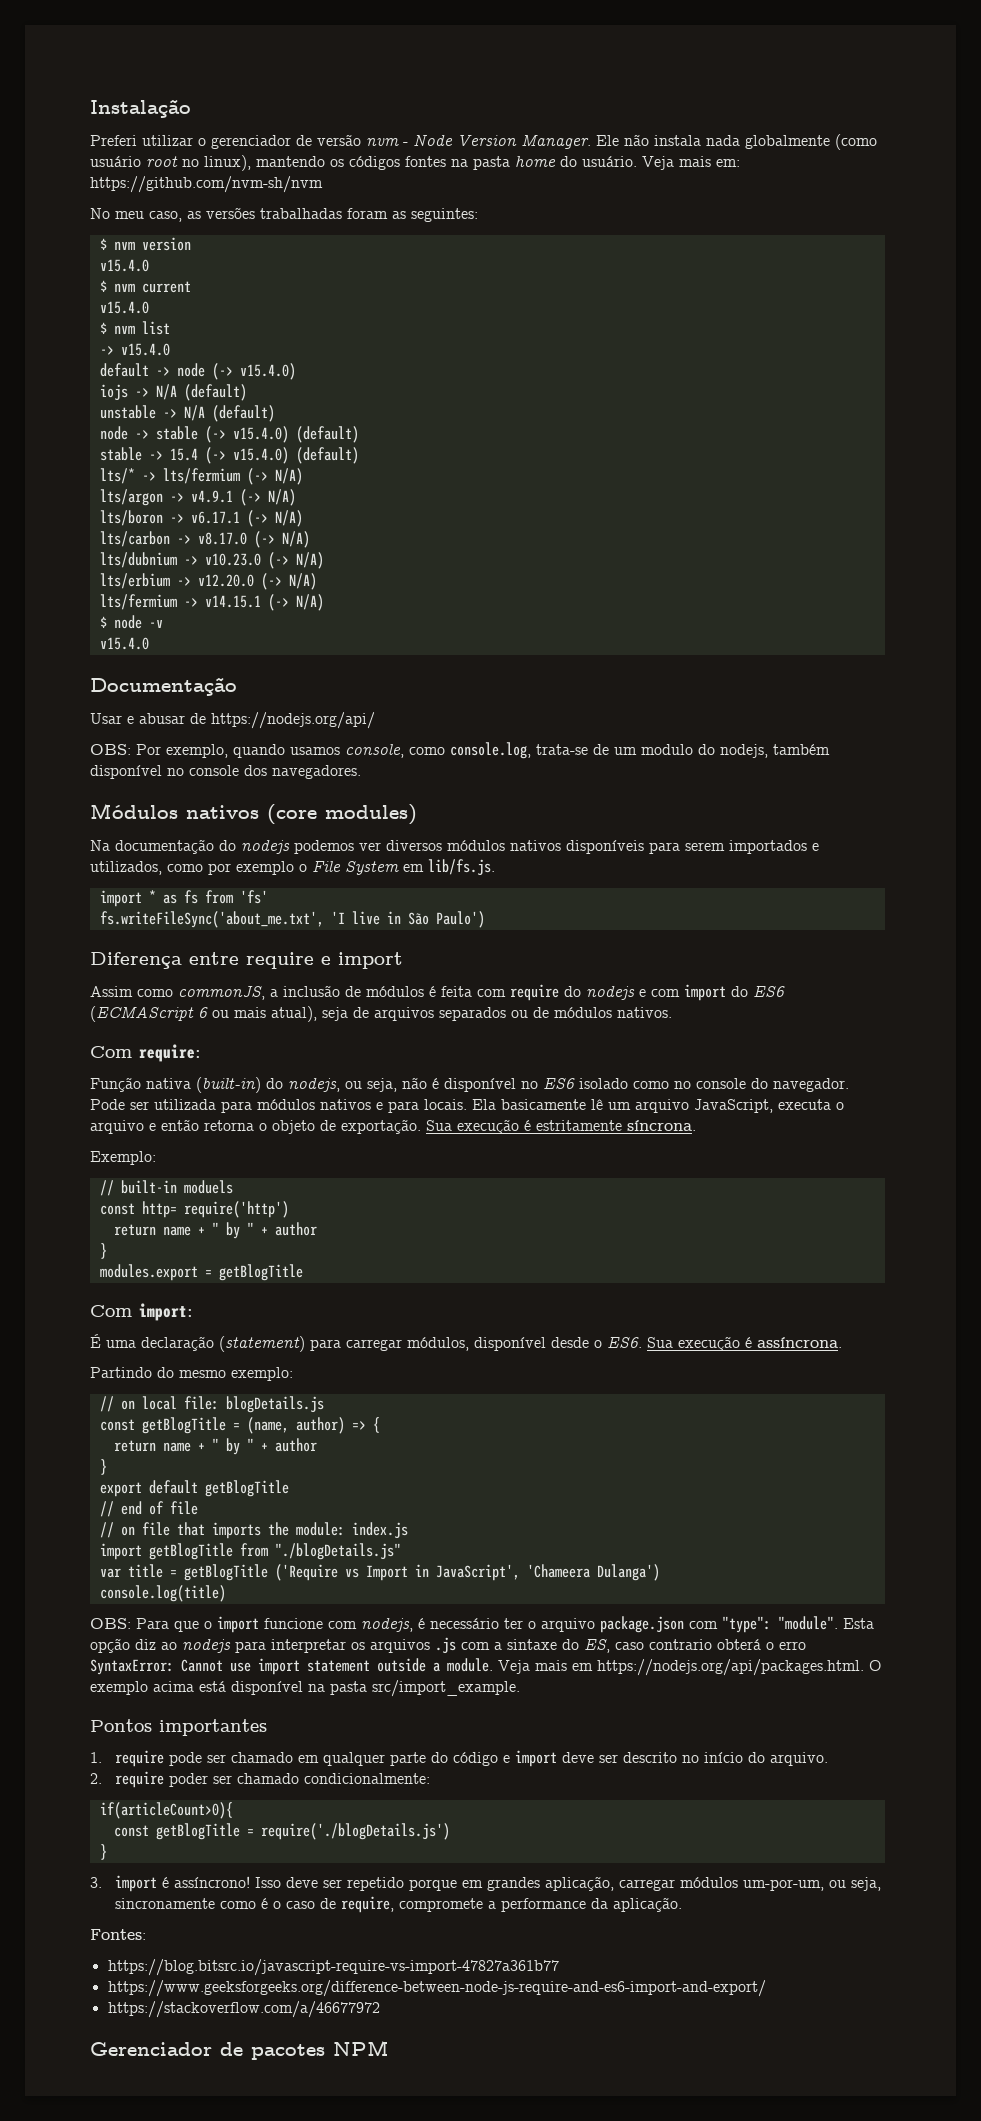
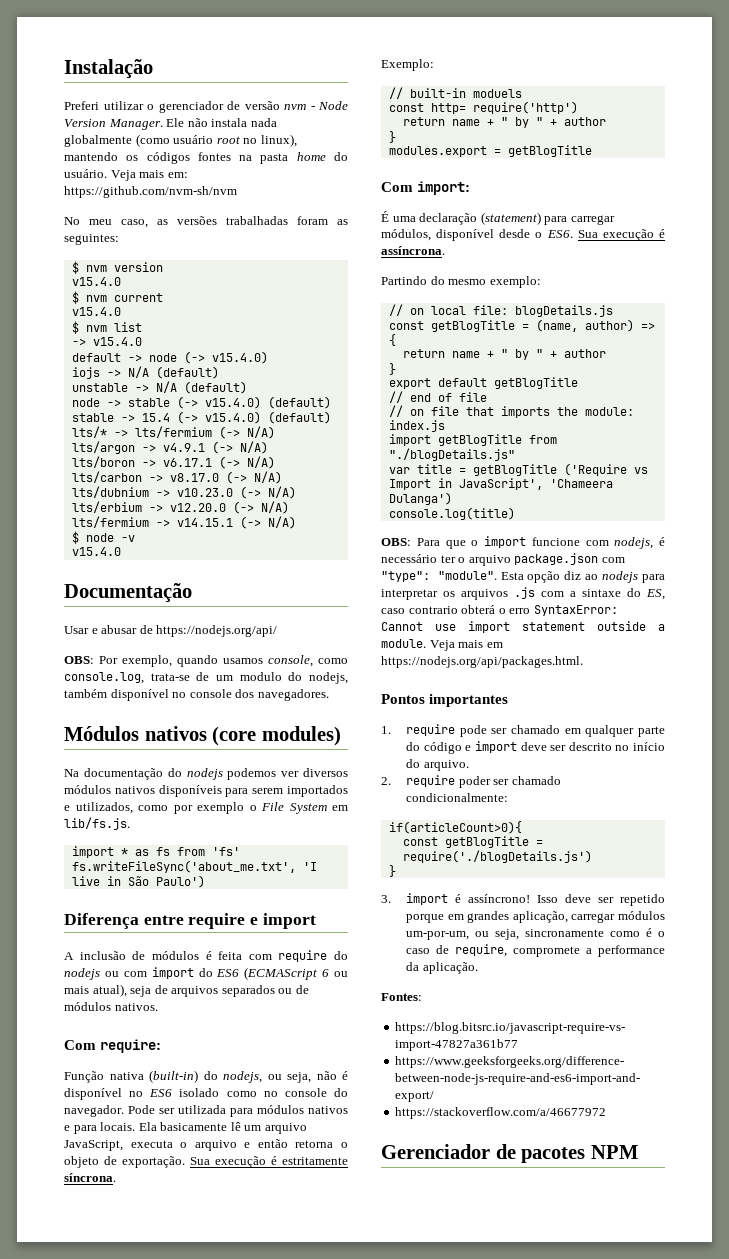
[90,985,278,1000] Assim como commonJS, a -> [64,952,74,960] A
[639,989,646,997] e -> [104,971,119,977] ou
[869,1660,881,1671] [90,1680,520,1697] O exemplo acima está disponível na pasta src/import_example. -> (583, 662) none

